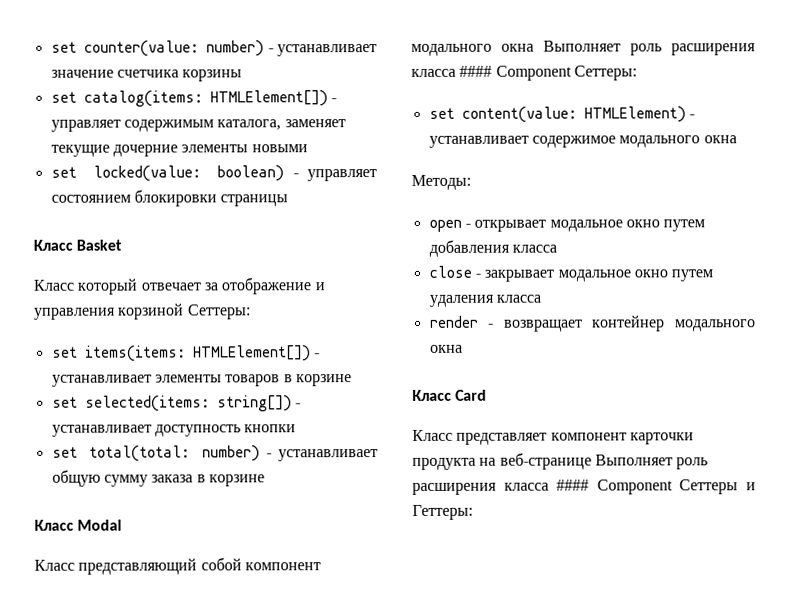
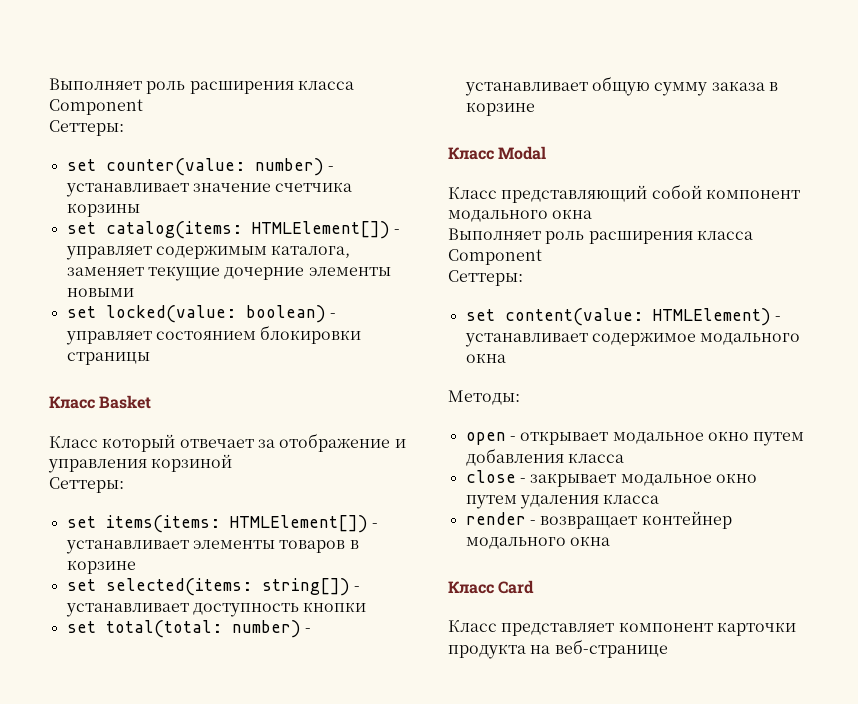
(50, 47) none -> [49,78,354,94] [49,99,143,115] [49,120,124,136] Выполняет роль расширения класса Component // Сеттеры: //
(185, 311) none -> (233, 463) //
[543,40,756,56] [411,65,572,81] Выполняет роль расширения класса #### Component -> [448,228,753,244] [448,249,542,265] // Выполняет роль расширения класса Component //
[594,454,709,470] [412,479,756,495] [412,504,473,520] Выполняет роль расширения класса #### Component Сеттеры и Геттеры: -> (668, 648) none

